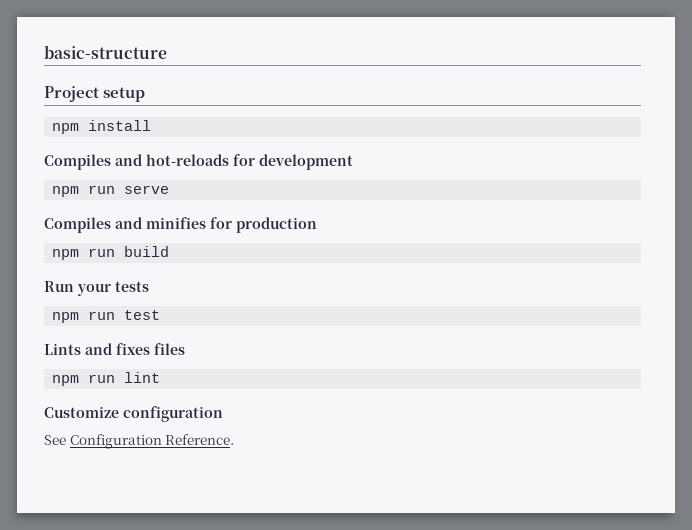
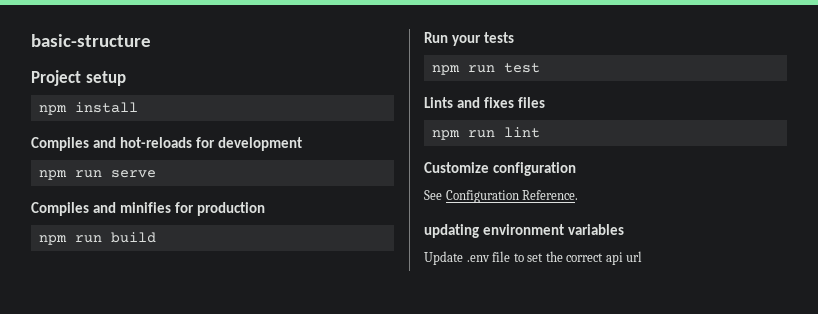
(235, 439) none -> [424,224,625,238] [424,251,643,265] // updating environment variables // Update .env file to set the correct api url

